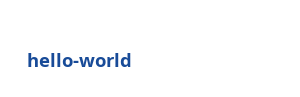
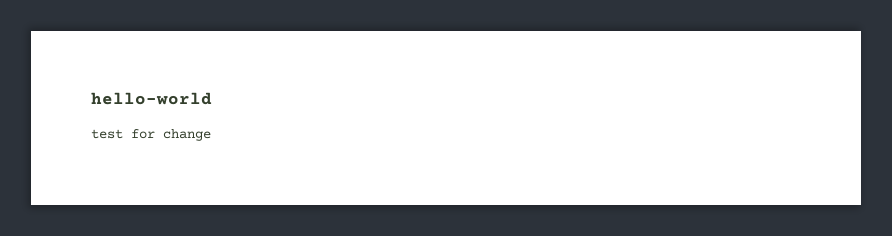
(132, 60) none -> [91,129,211,141] // test for change

